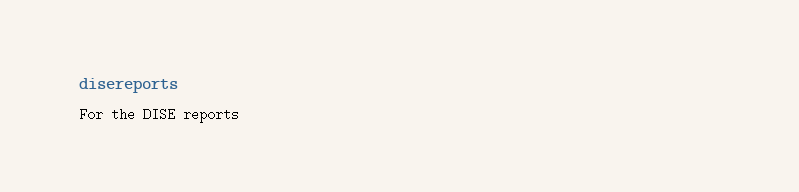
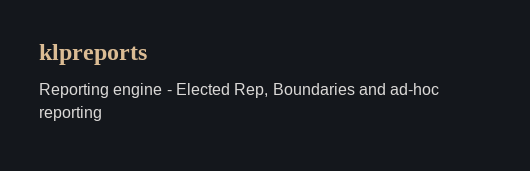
[79,78,178,93] [79,108,239,123] disereports // For the DISE reports -> [39,44,147,65] [39,83,440,98] [39,106,102,121] klpreports // Reporting engine - Elected Rep, Boundaries and ad-hoc reporting

